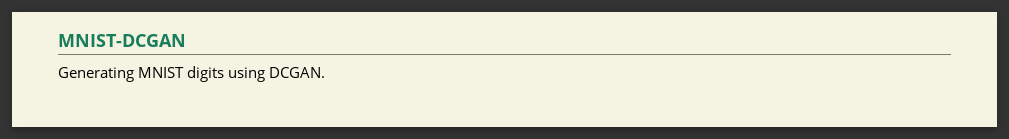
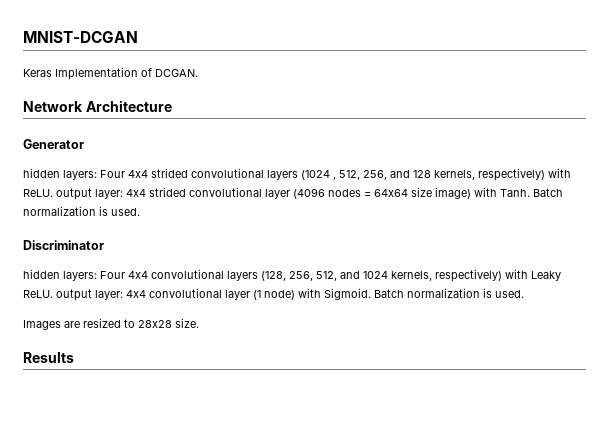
[58,66,326,82] Generating MNIST digits using DCGAN. -> [23,67,198,80] [23,100,172,112] [23,139,84,149] [23,168,571,181] [23,187,563,200] [23,206,140,216] [23,240,104,250] [23,269,561,282] [23,288,524,301] [23,318,199,330] [23,352,74,363] Keras Implementation of DCGAN. // Network Architecture // Generator // hidden layers: Four 4x4 strided convolutional layers (1024 , 512, 256, and 128 kernels, respectively) with ReLU. output layer: 4x4 strided convolutional layer (4096 nodes = 64x64 size image) with Tanh. Batch normalization is used. // Discriminator // hidden layers: Four 4x4 convolutional layers (128, 256, 512, and 1024 kernels, respectively) with Leaky ReLU. output layer: 4x4 convolutional layer (1 node) with Sigmoid. Batch normalization is used. // Images are resized to 28x28 size. // Results

